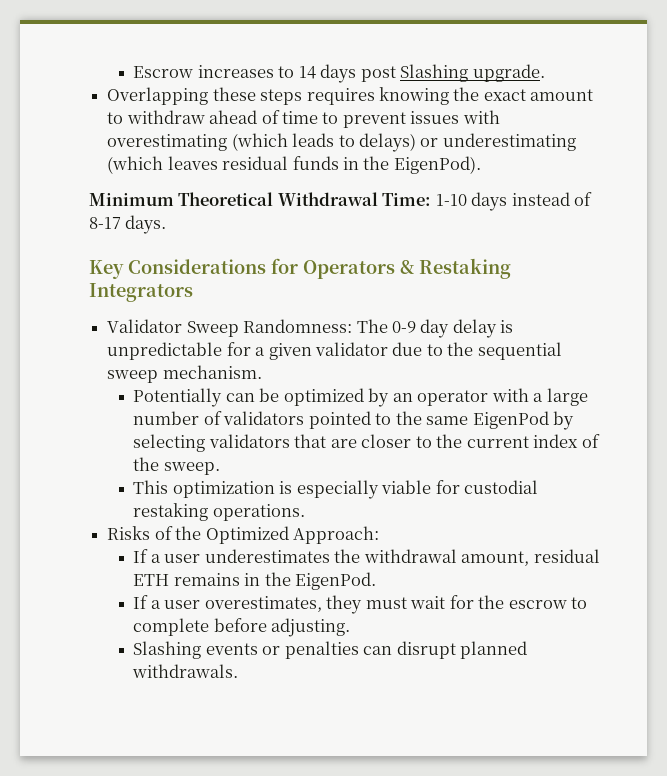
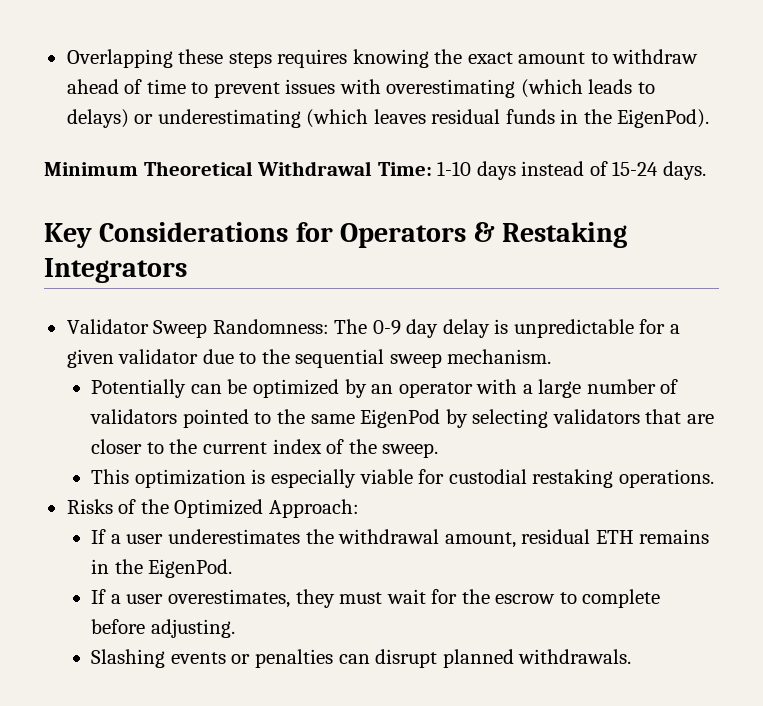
[133,64,545,83] Escrow increases to 14 days post Slashing upgrade. // -> (66, 58) none
[89,217,121,229] 8-17 -> [612,161,659,176] 15-24

